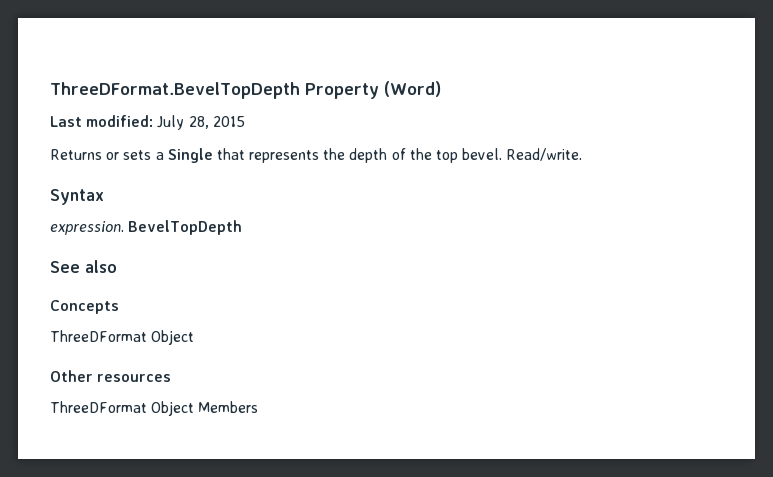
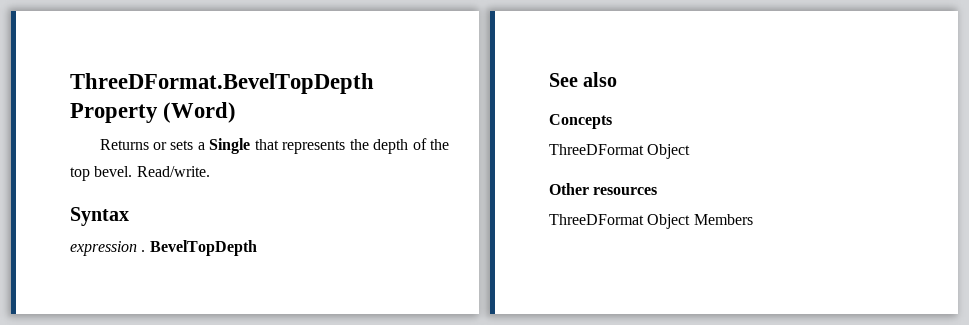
[50,115,245,130] // Last modified: July 28, 2015 -> (237, 112) none
[50,221,124,235] expression. -> [70,241,146,256] expression .

